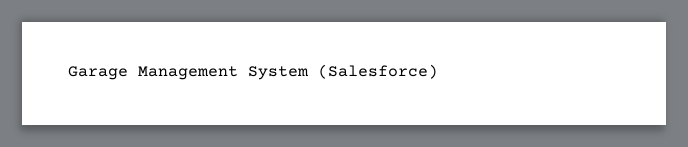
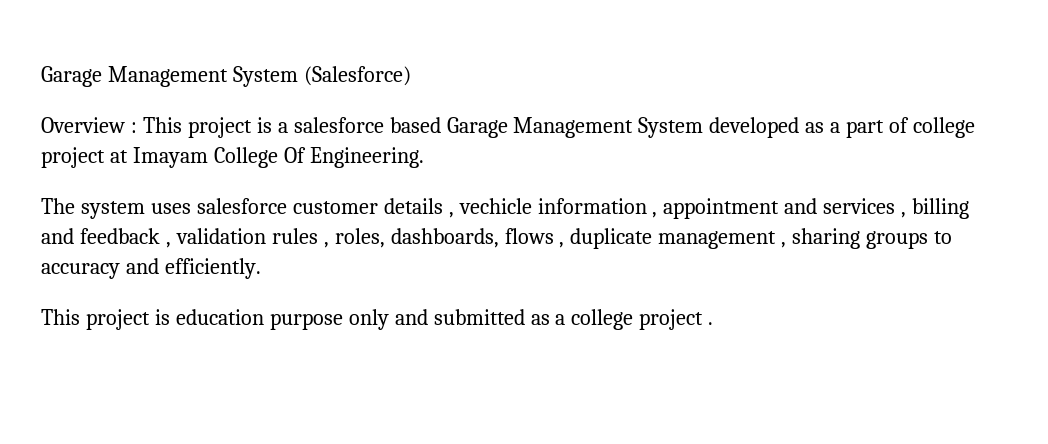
(438, 71) none -> [41,117,976,138] [41,147,424,168] [41,198,970,219] [41,228,953,249] [41,258,261,279] [41,309,714,330] // Overview : This project is a salesforce based Garage Management System developed as a part of college project at Imayam College Of Engineering. // The system uses salesforce customer details , vechicle information , appointment and services , billing and feedback , validation rules , roles, dashboards, flows , duplicate management , sharing groups to accuracy and efficiently. // This project is education purpose only and submitted as a college project .

